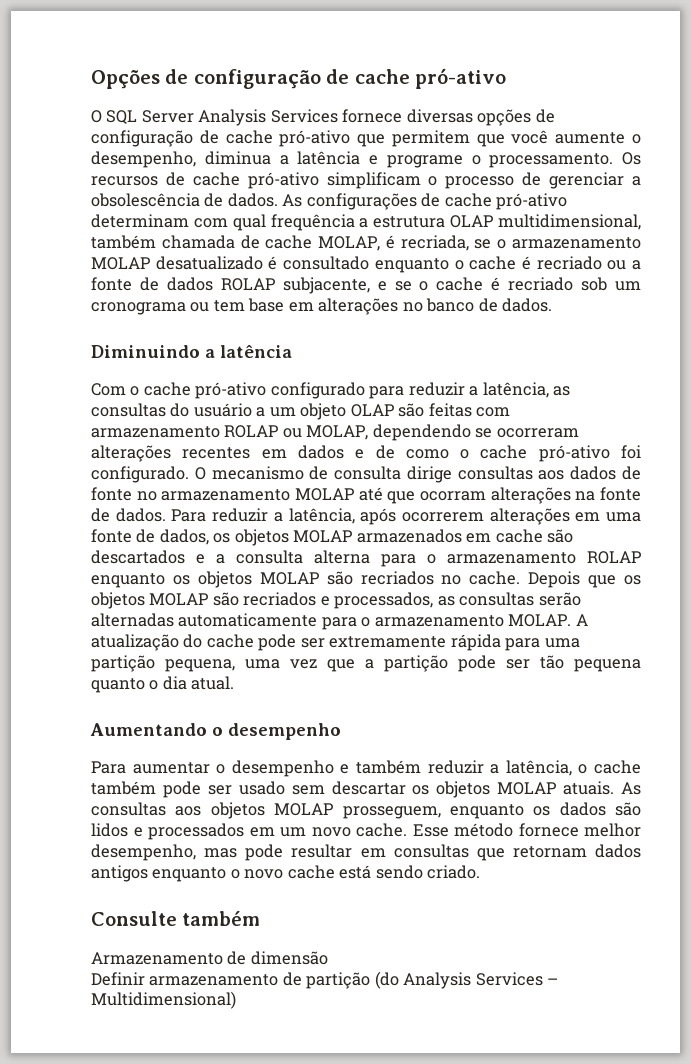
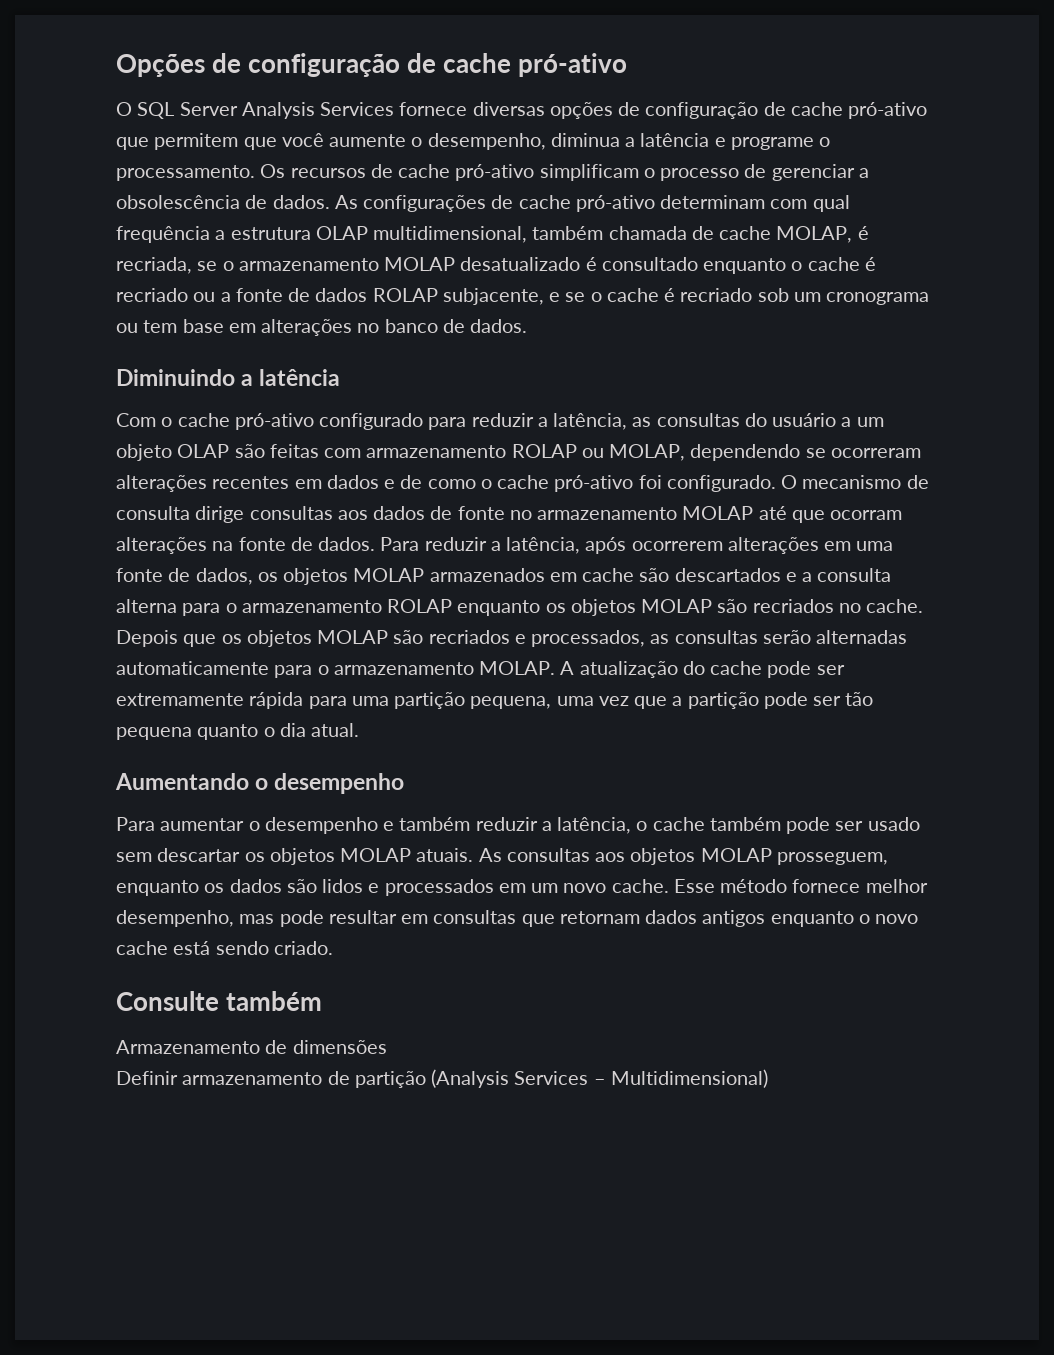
[250,951,328,965] dimensão -> [292,1040,387,1054] dimensões
[374,971,472,989] (do Analysis -> [431,1069,510,1088] (Analysis

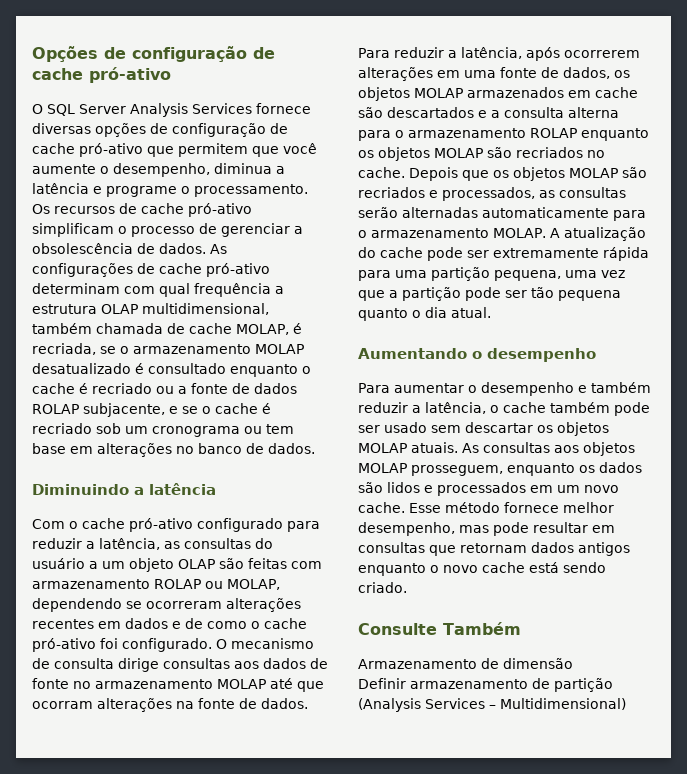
[226,991,323,1011] também -> [443,622,521,635] Também
[292,1040,387,1054] dimensões -> [503,658,573,669] dimensão

